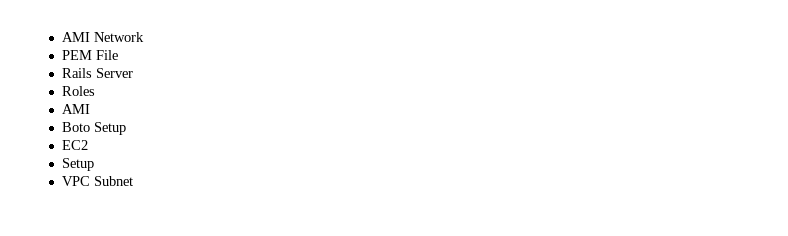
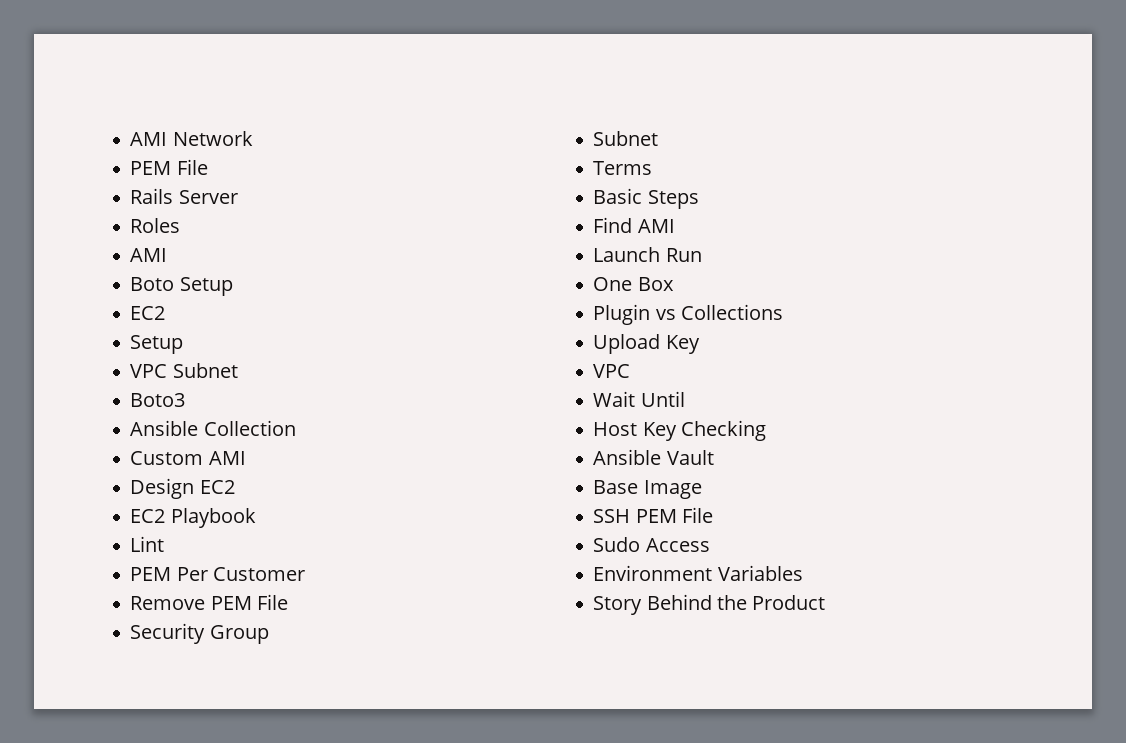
(133, 181) none -> [130,393,186,407] [130,420,296,436] [130,451,246,465] [130,478,235,499] [130,508,256,528] [130,536,165,552] [130,567,305,581] [130,594,288,610] [130,623,269,644] [593,131,659,146] [593,161,653,175] [593,188,699,209] [593,217,675,233] [593,247,702,262] [593,277,674,291] [593,304,783,325] [593,334,700,354] [593,364,631,378] [593,391,685,407] [593,420,766,441] [593,449,714,465] [593,480,702,499] [593,507,713,523] [593,537,710,552] [593,565,803,581] [593,594,826,615] // Boto3 // Ansible Collection // Custom AMI // Design EC2 // EC2 Playbook // Lint // PEM Per Customer // Remove PEM File // Security Group // Subnet // Terms // Basic Steps // Find AMI // Launch Run // One Box // Plugin vs Collections // Upload Key // VPC // Wait Until // Host Key Checking // Ansible Vault // Base Image // SSH PEM File // Sudo Access // Environment Variables // Story Behind the Product

